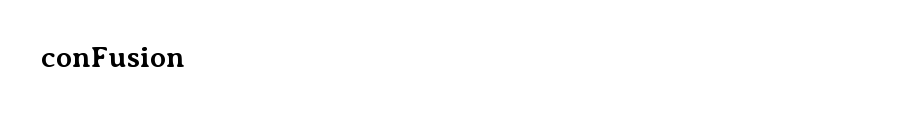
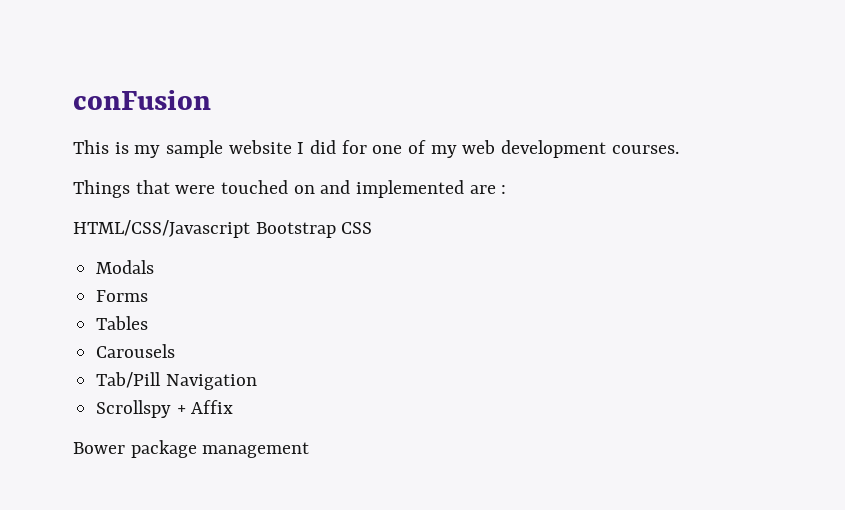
(185, 57) none -> [73,140,679,158] [73,180,507,198] [73,220,373,238] [96,260,155,274] [96,290,149,302] [96,316,149,330] [96,344,176,358] [96,372,257,390] [96,400,234,418] [73,440,310,458] // This is my sample website I did for one of my web development courses. // Things that were touched on and implemented are : // HTML/CSS/Javascript Bootstrap CSS // Modals // Forms // Tables // Carousels // Tab/Pill Navigation // Scrollspy + Affix // Bower package management

